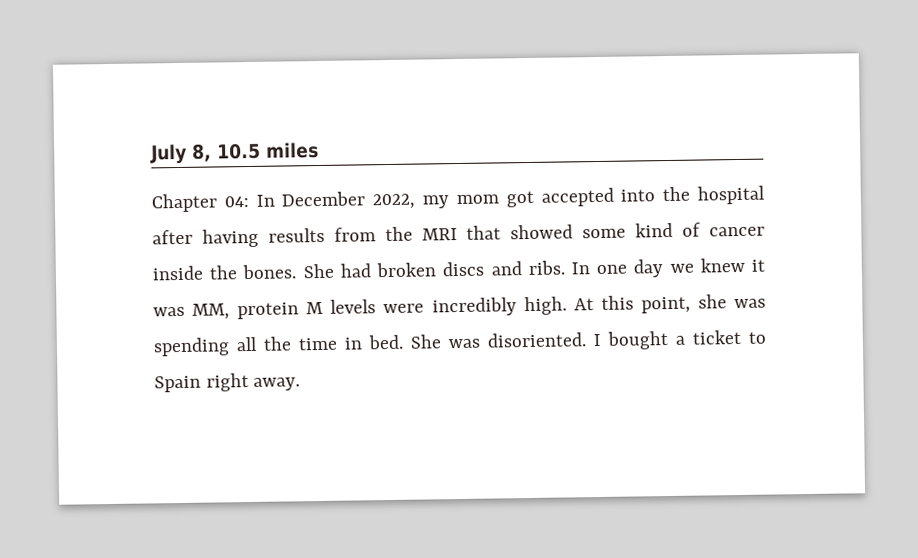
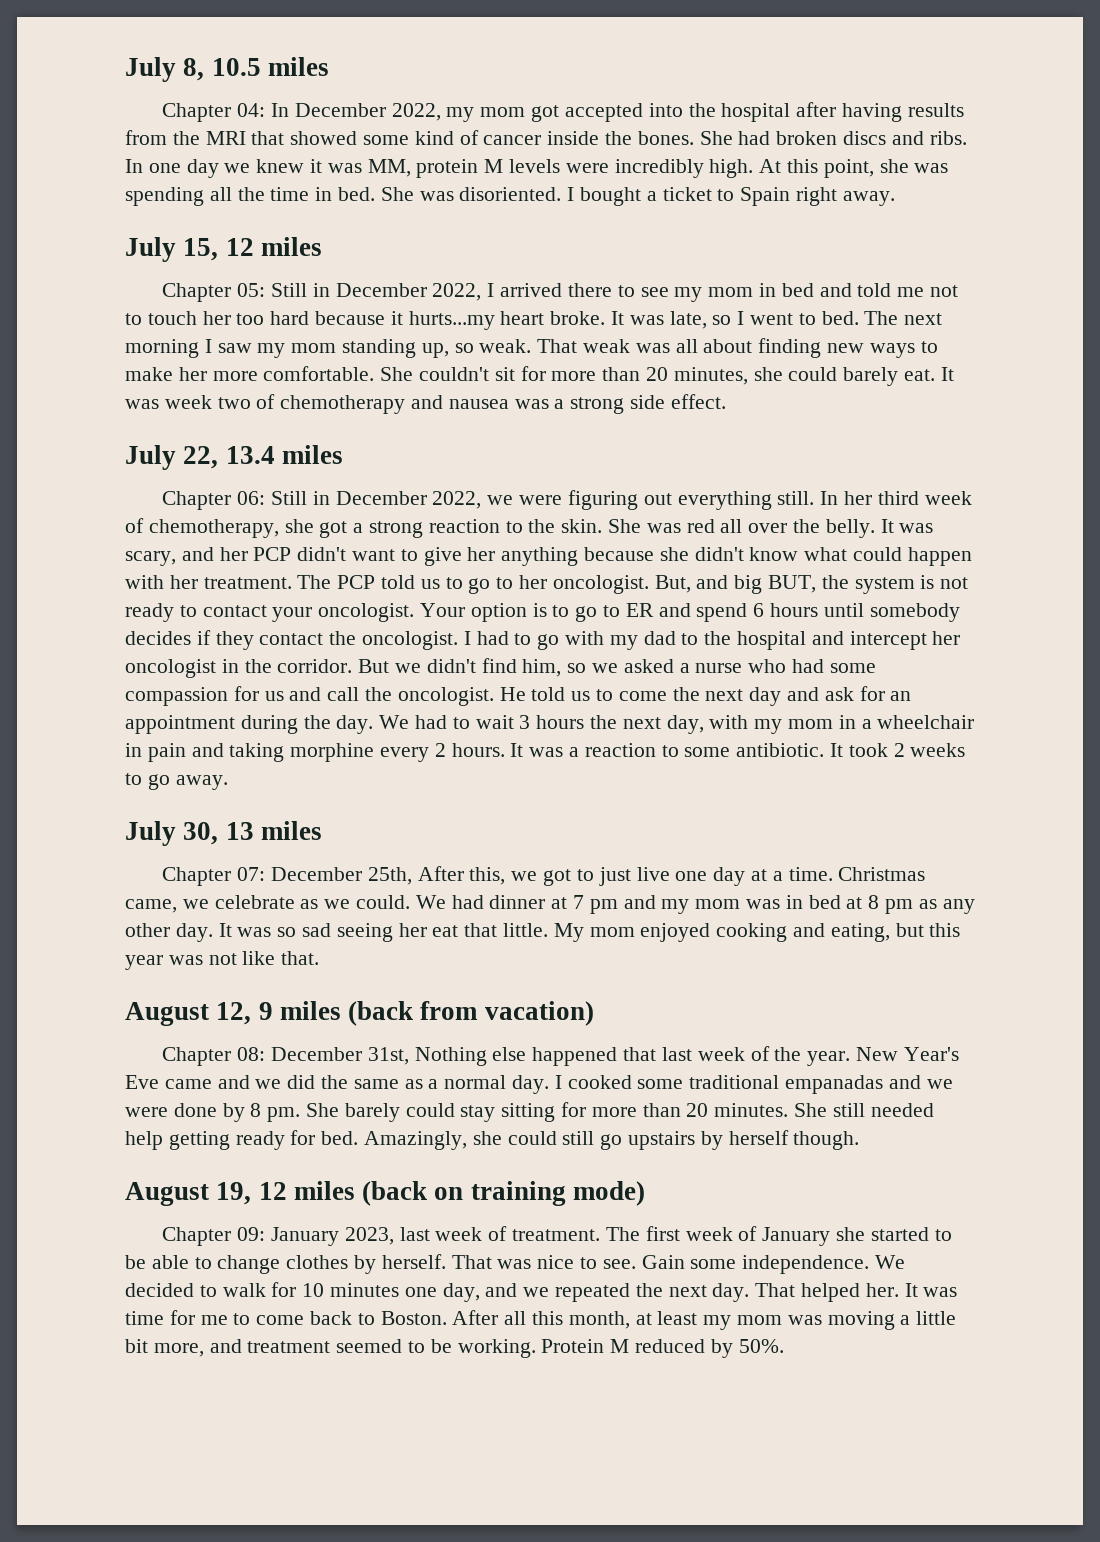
(301, 384) none -> [125,237,322,262] [162,283,958,302] [125,311,943,330] [125,338,938,358] [125,366,954,386] [125,394,726,414] [125,445,343,470] [162,490,972,510] [125,518,934,538] [125,547,972,566] [125,575,969,594] [125,603,960,622] [125,630,961,650] [125,658,876,678] [125,686,912,706] [125,715,975,734] [125,743,966,762] [125,773,228,790] [125,821,322,846] [162,866,926,886] [125,895,975,914] [125,923,961,942] [125,951,320,970] [125,1001,594,1026] [162,1046,959,1066] [125,1075,953,1094] [125,1102,934,1122] [125,1130,860,1150] [125,1181,646,1206] [162,1226,952,1246] [125,1254,906,1274] [125,1282,958,1302] [125,1310,957,1330] [125,1339,784,1358] // July 15, 12 miles // Chapter 05: Still in December 2022, I arrived there to see my mom in bed and told me not to touch her too hard because it hurts...my heart broke. It was late, so I went to bed. The next morning I saw my mom standing up, so weak. That weak was all about finding new ways to make her more comfortable. She couldn't sit for more than 20 minutes, she could barely eat. It was week two of chemotherapy and nausea was a strong side effect. // July 22, 13.4 miles // Chapter 06: Still in December 2022, we were figuring out everything still. In her third week of chemotherapy, she got a strong reaction to the skin. She was red all over the belly. It was scary, and her PCP didn't want to give her anything because she didn't know what could happen with her treatment. The PCP told us to go to her oncologist. But, and big BUT, the system is not ready to contact your oncologist. Your option is to go to ER and spend 6 hours until somebody decides if they contact the oncologist. I had to go with my dad to the hospital and intercept her oncologist in the corridor. But we didn't find him, so we asked a nurse who had some compassion for us and call the oncologist. He told us to come the next day and ask for an appointment during the day. We had to wait 3 hours the next day, with my mom in a wheelchair in pain and taking morphine every 2 hours. It was a reaction to some antibiotic. It took 2 weeks to go away. // July 30, 13 miles // Chapter 07: December 25th, After this, we got to just live one day at a time. Christmas came, we celebrate as we could. We had dinner at 7 pm and my mom was in bed at 8 pm as any other day. It was so sad seeing her eat that little. My mom enjoyed cooking and eating, but this year was not like that. // August 12, 9 miles (back from vacation) // Chapter 08: December 31st, Nothing else happened that last week of the year. New Year's Eve came and we did the same as a normal day. I cooked some traditional empanadas and we were done by 8 pm. She barely could stay sitting for more than 20 minutes. She still needed help getting ready for bed. Amazingly, she could still go upstairs by herself though. // August 19, 12 miles (back on training mode) // Chapter 09: January 2023, last week of treatment. The first week of January she started to be able to change clothes by herself. That was nice to see. Gain some independence. We decided to walk for 10 minutes one day, and we repeated the next day. That helped her. It was time for me to come back to Boston. After all this month, at least my mom was moving a little bit more, and treatment seemed to be working. Protein M reduced by 50%.

